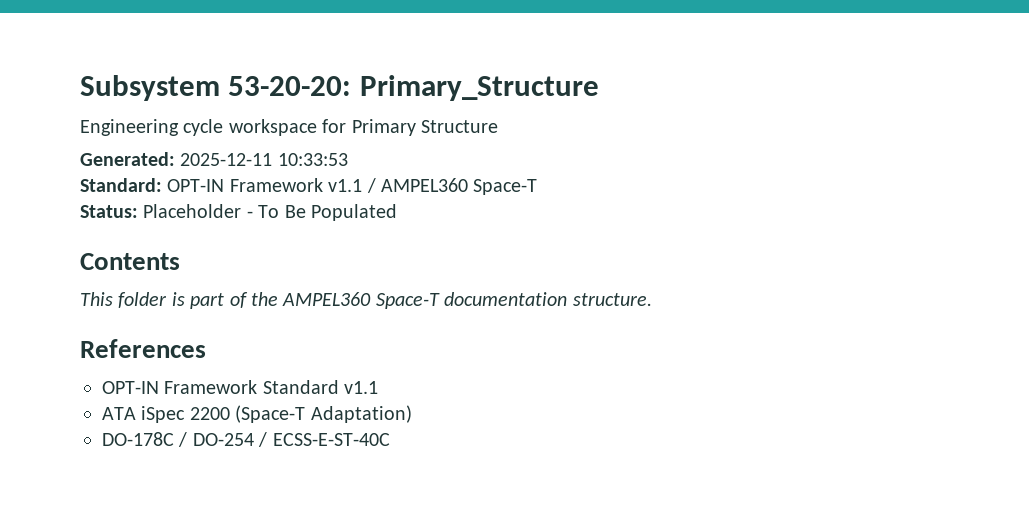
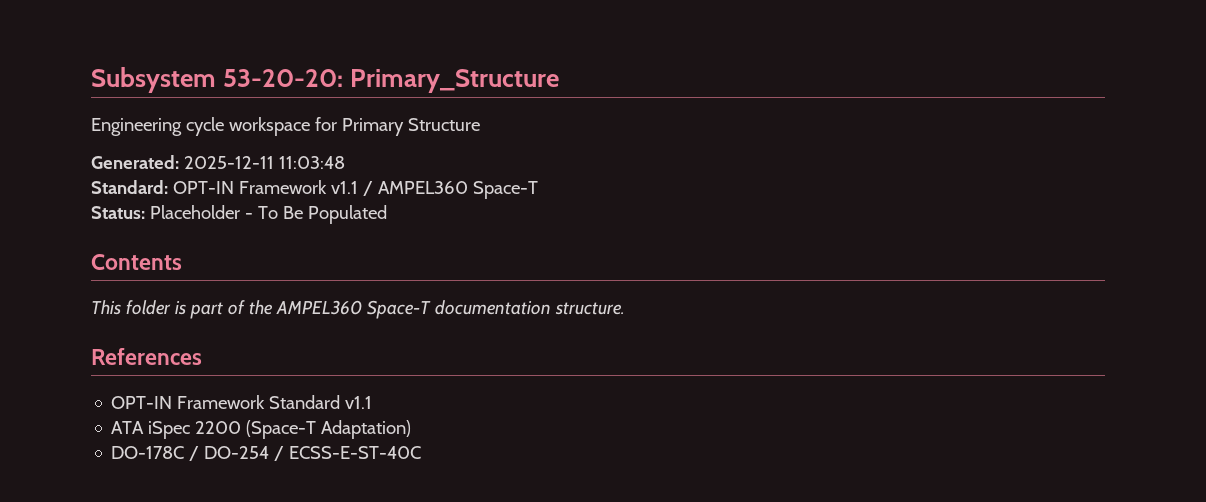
[277,153,348,166] 10:33:53 -> [278,156,345,169] 11:03:48

